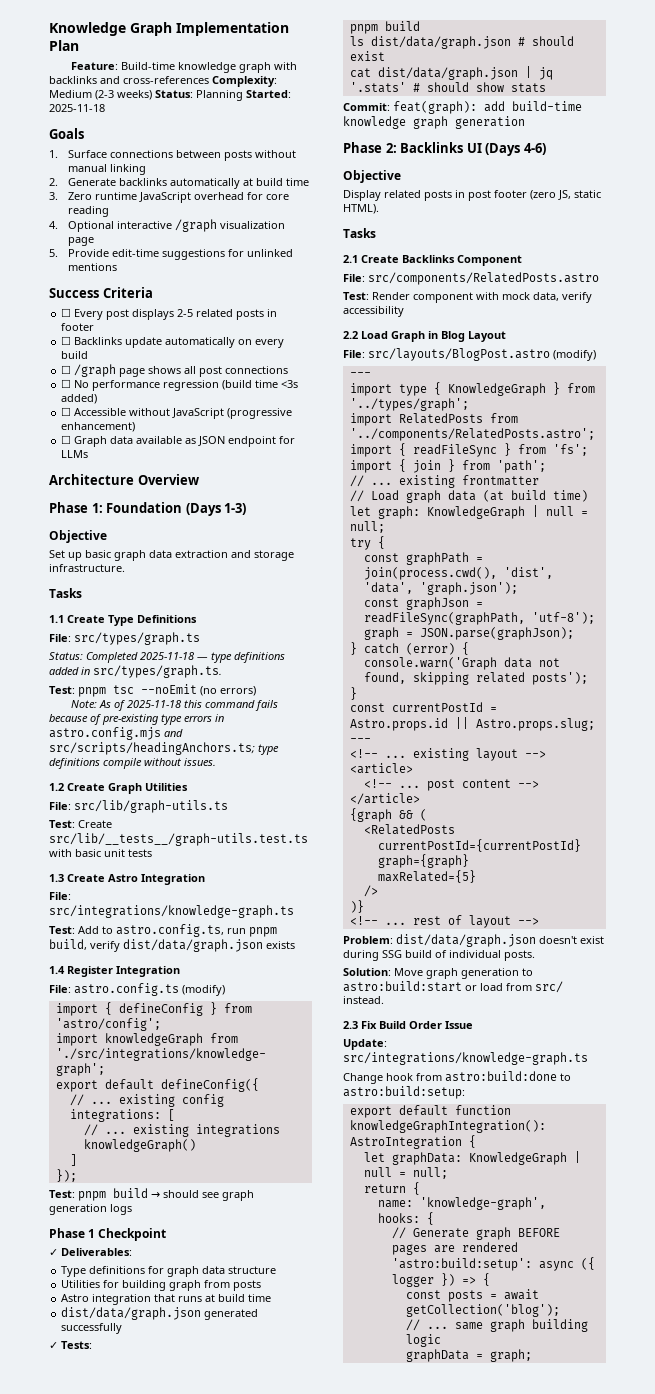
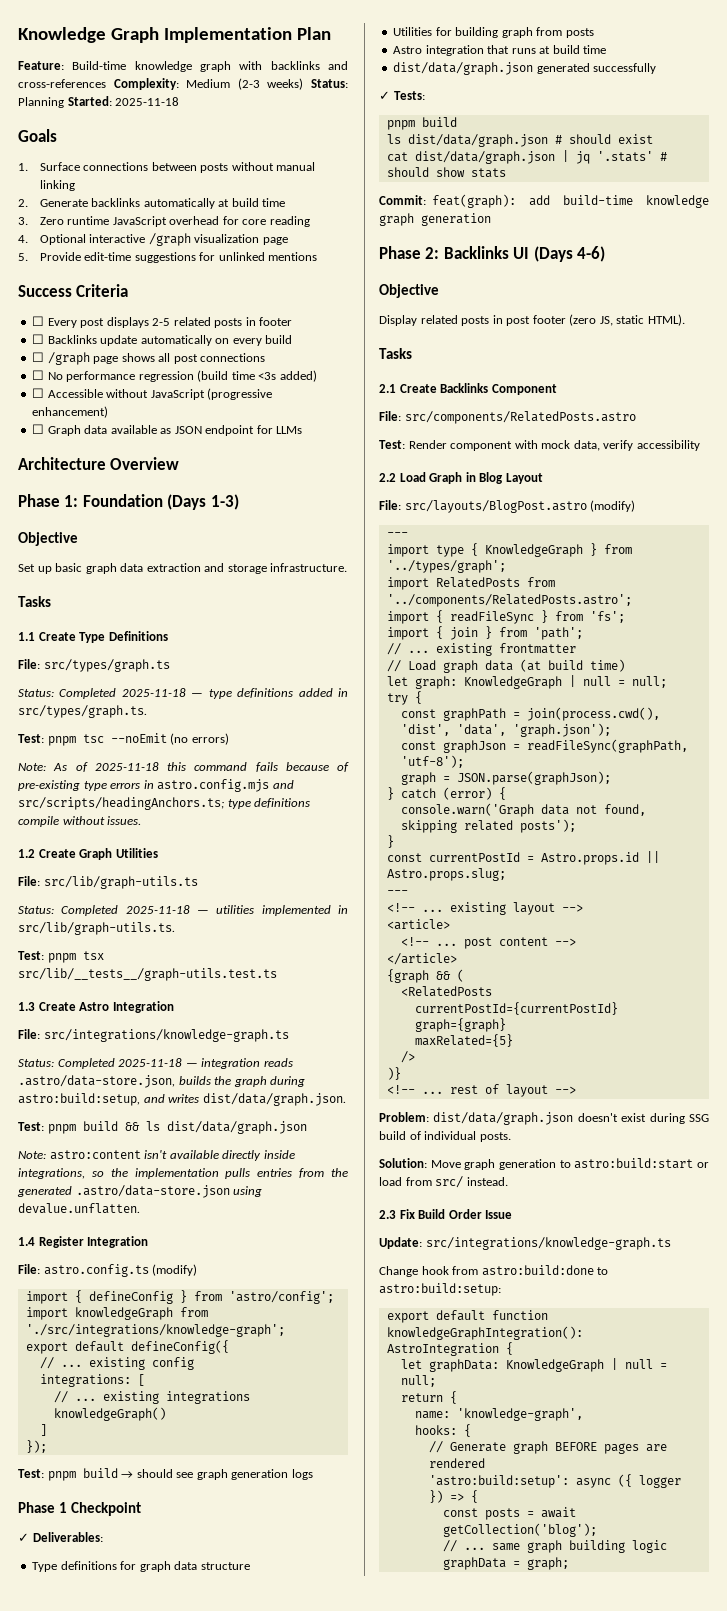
[49,820,112,828] // Test: Create -> [18,905,349,916] [18,922,175,935] [18,951,104,963] // Status: Completed 2025-11-18 — utilities implemented in src/lib/graph-utils.ts. // Test: pnpm tsx
[49,849,152,857] with basic unit tests -> (277, 974) none
[49,924,277,937] [49,939,295,952] Test: Add to astro.config.ts, run pnpm build, verify dist/data/graph.json exists -> [18,1058,293,1069] [18,1075,306,1088] [18,1093,346,1106] [18,1121,307,1134] [18,1150,295,1161] [18,1168,348,1179] [17,1185,263,1198] [18,1203,140,1214] Status: Completed 2025-11-18 — integration reads .astro/data-store.json, builds the graph during astro:build:setup, and writes dist/data/graph.json. // Test: pnpm build && ls dist/data/graph.json // Note: astro:content isn't available directly inside integrations, so the implementation pulls entries from the generated .astro/data-store.json using devalue.unflatten.

